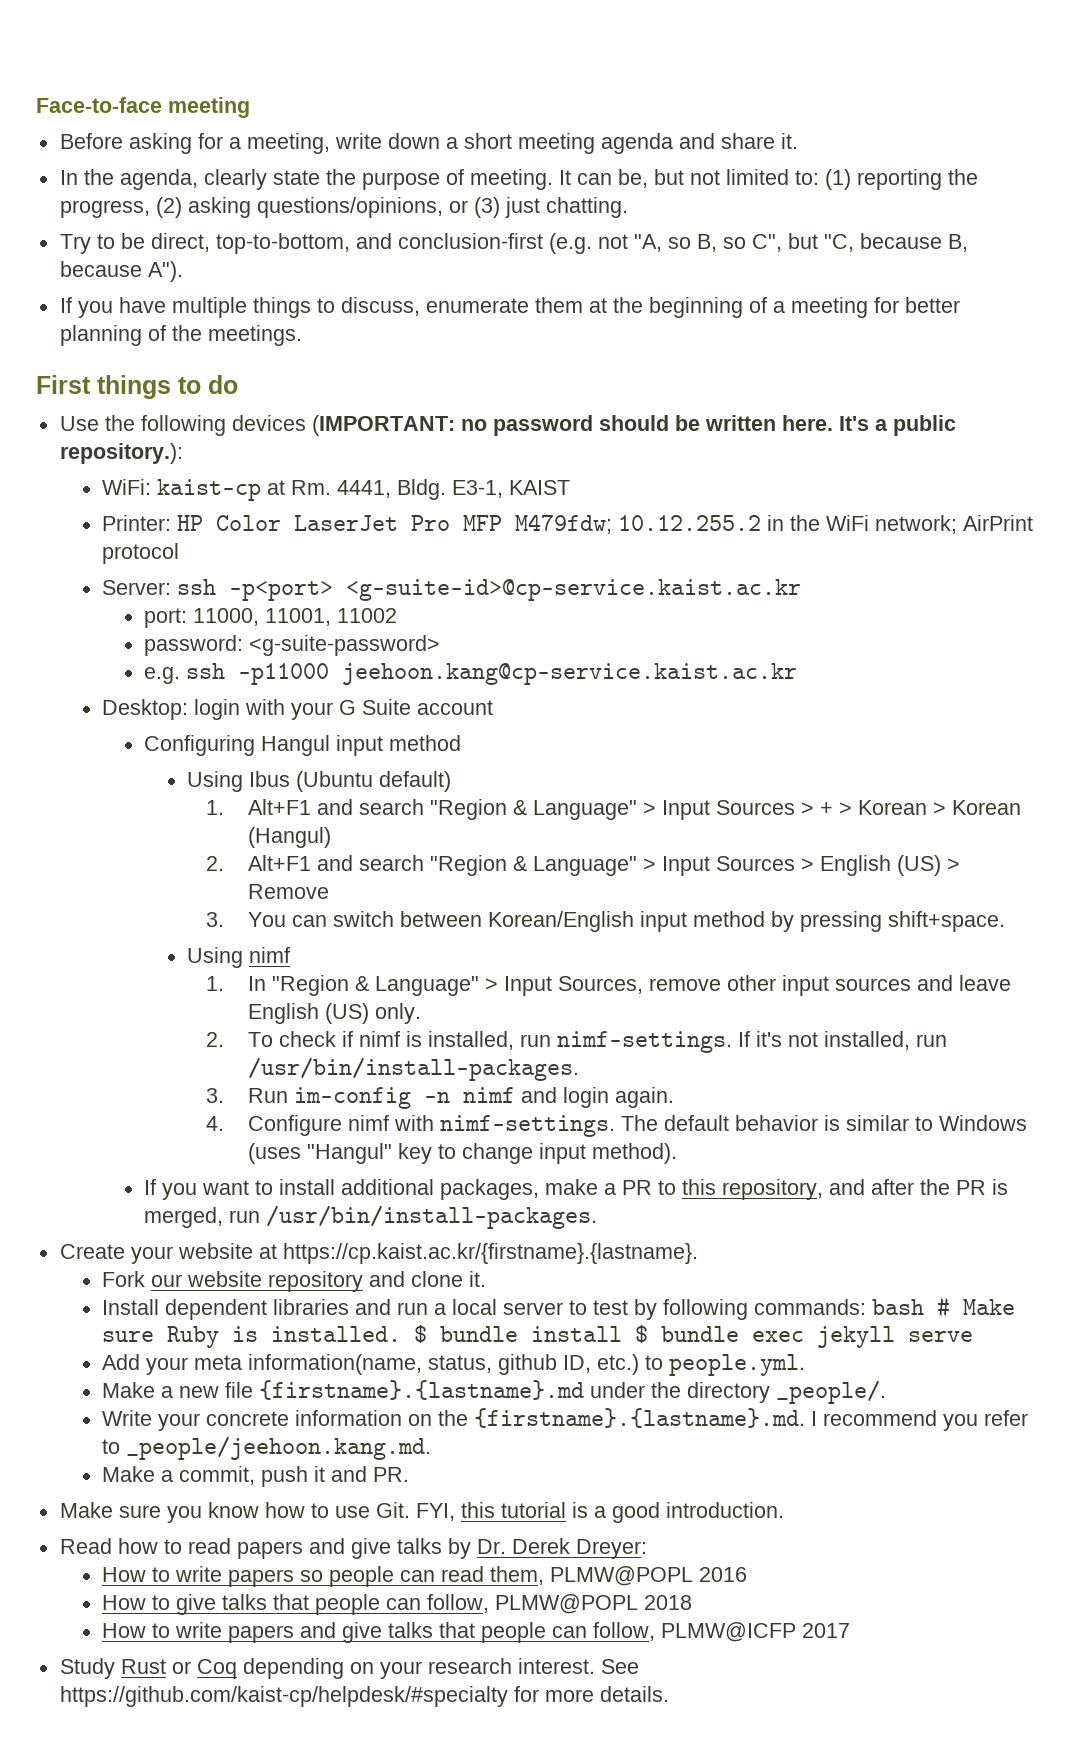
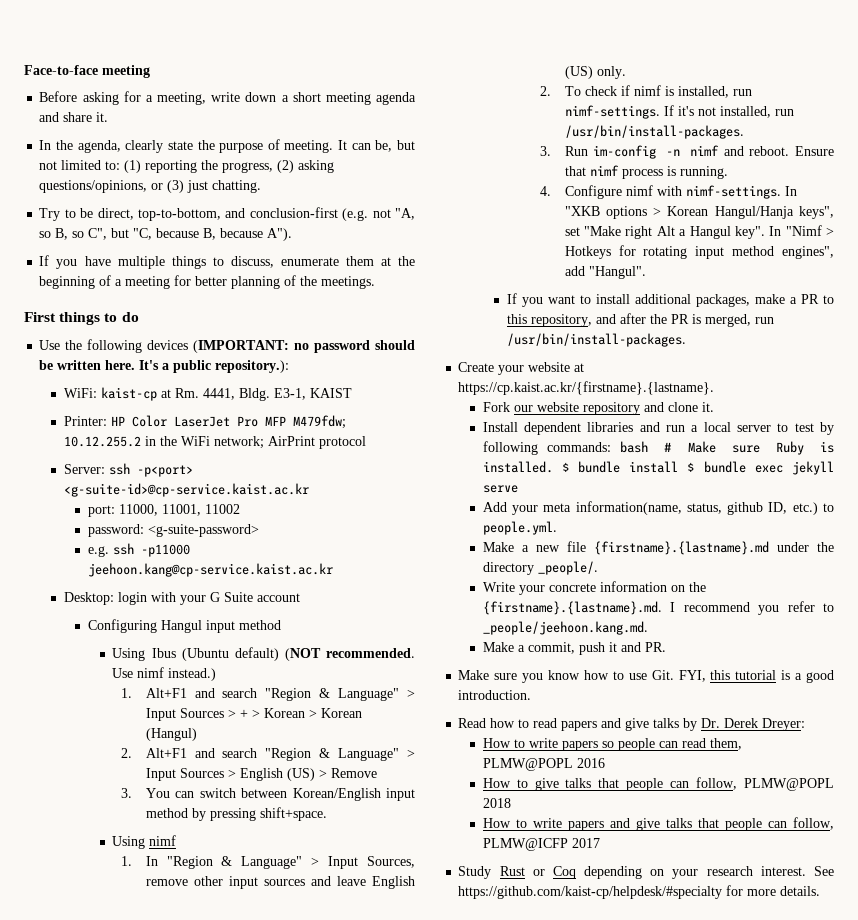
(451, 781) none -> [284,648,415,661] [112,667,217,681] (NOT recommended. Use nimf instead.)
[563,1087,675,1108] login again. -> [749,146,834,156] [564,165,728,179] reboot. Ensure that nimf process is running.
[621,1115,1028,1131] [248,1143,678,1164] The default behavior is similar to Windows (uses "Hangul" key to change input method). -> [784,186,797,196] [564,206,834,219] [564,225,835,239] [564,245,834,259] [564,266,646,279] In "XKB options > Korean Hangul/Hanja keys", set "Make right Alt a Hangul key". In "Nimf > Hotkeys for rotating input method engines", add "Hangul".

